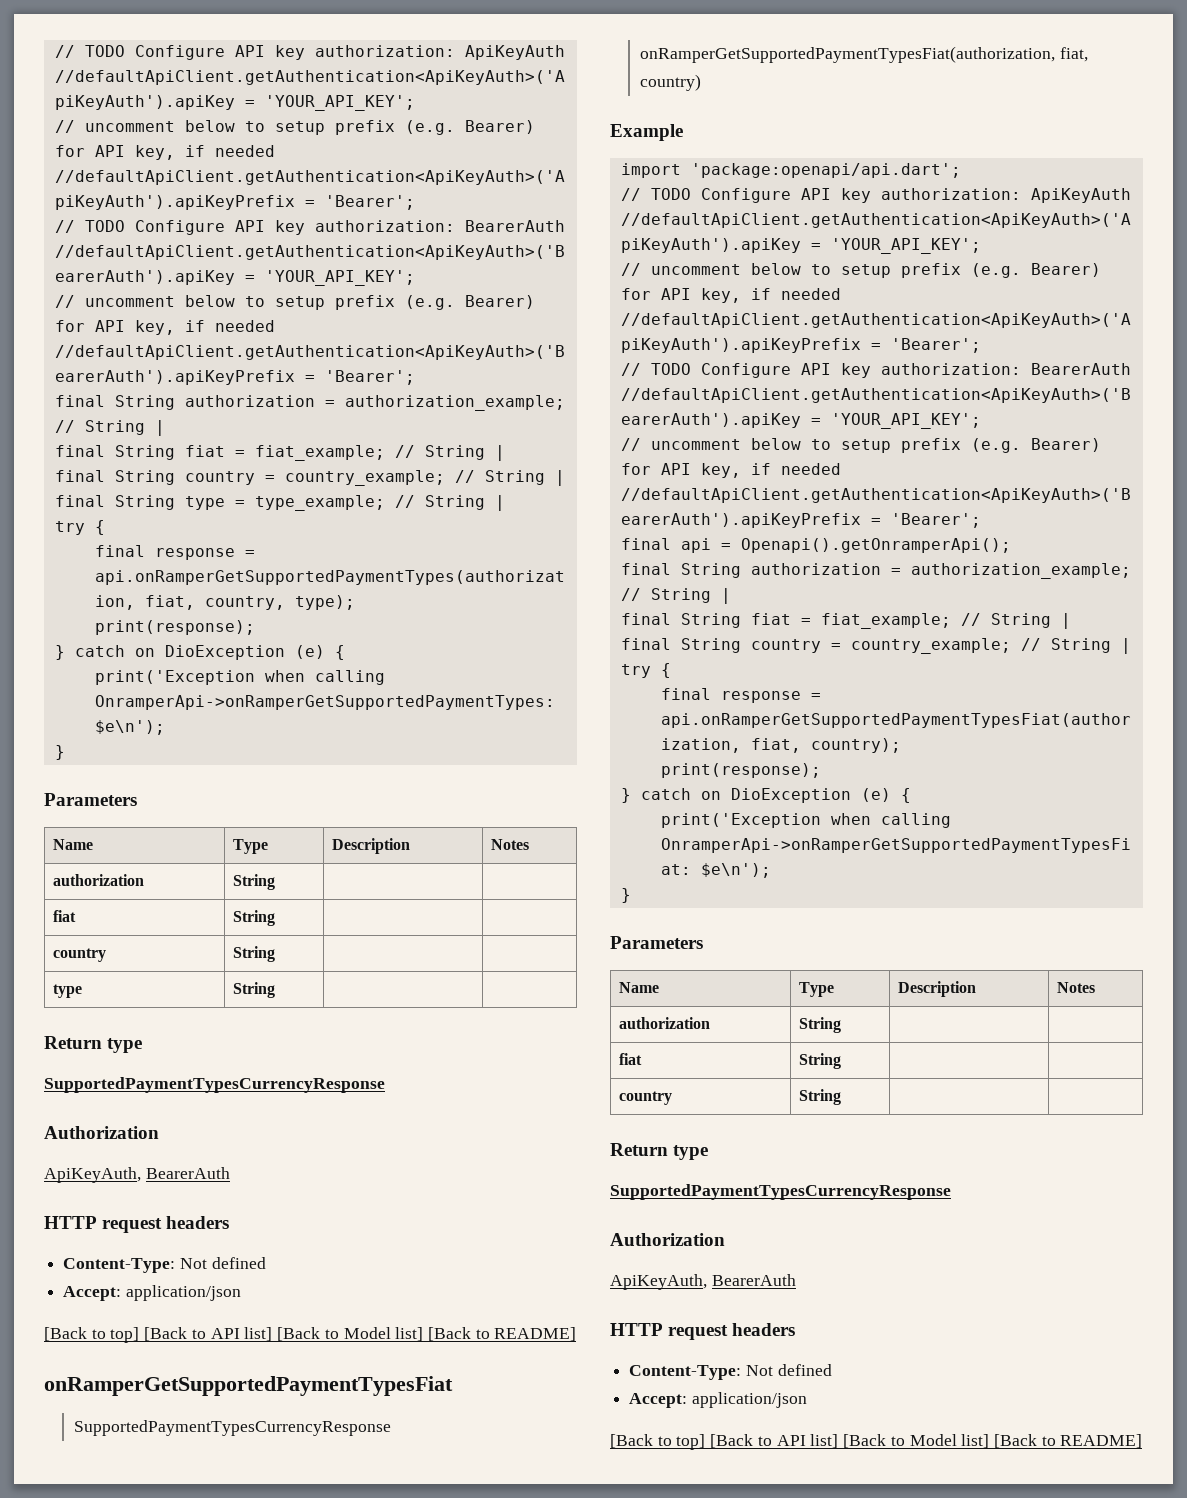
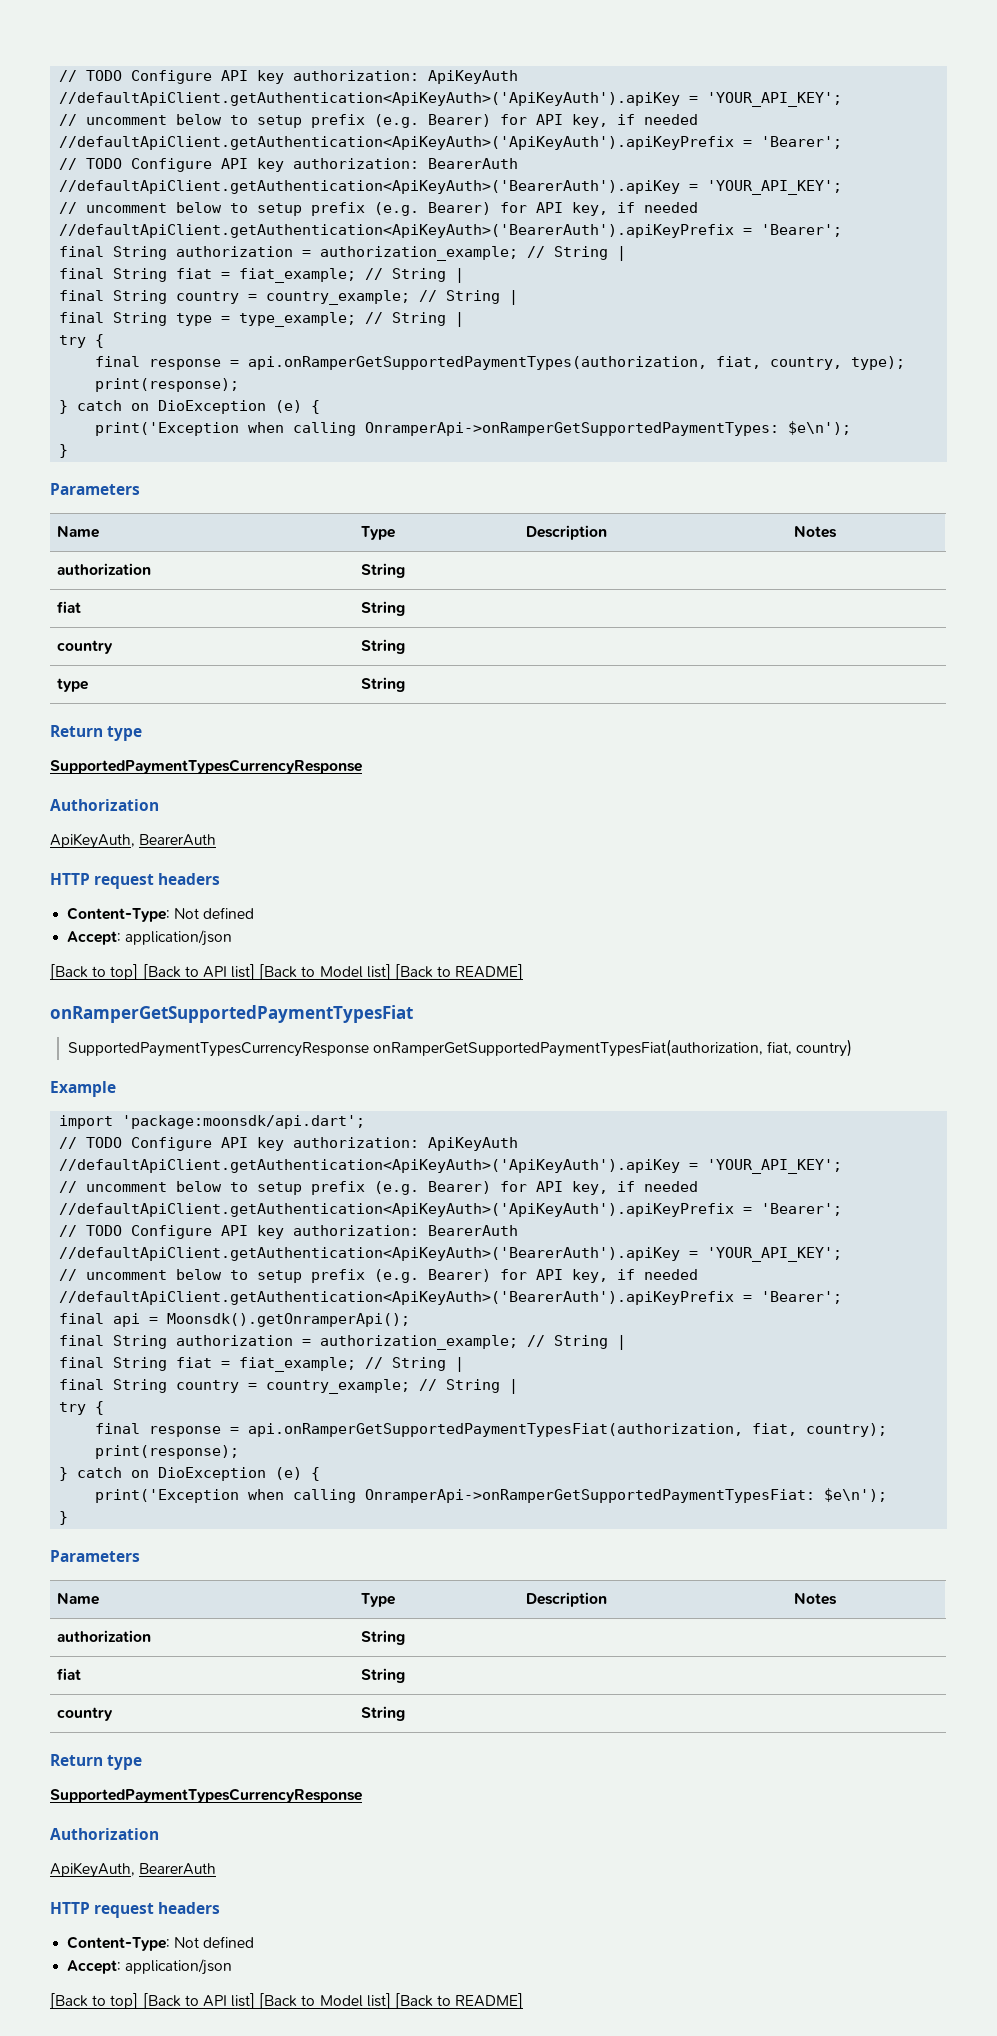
[690,163,961,178] 'package:openapi/api.dart'; -> [122,1115,366,1129] 'package:moonsdk/api.dart';
[740,538,1011,553] Openapi().getOnramperApi(); -> [167,1313,411,1327] Moonsdk().getOnramperApi();

